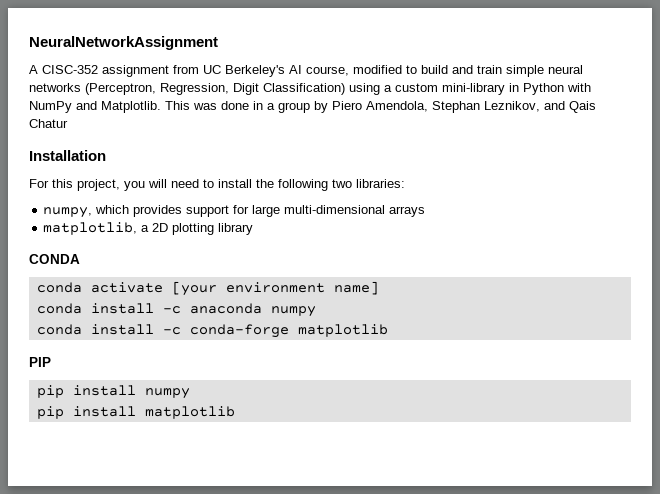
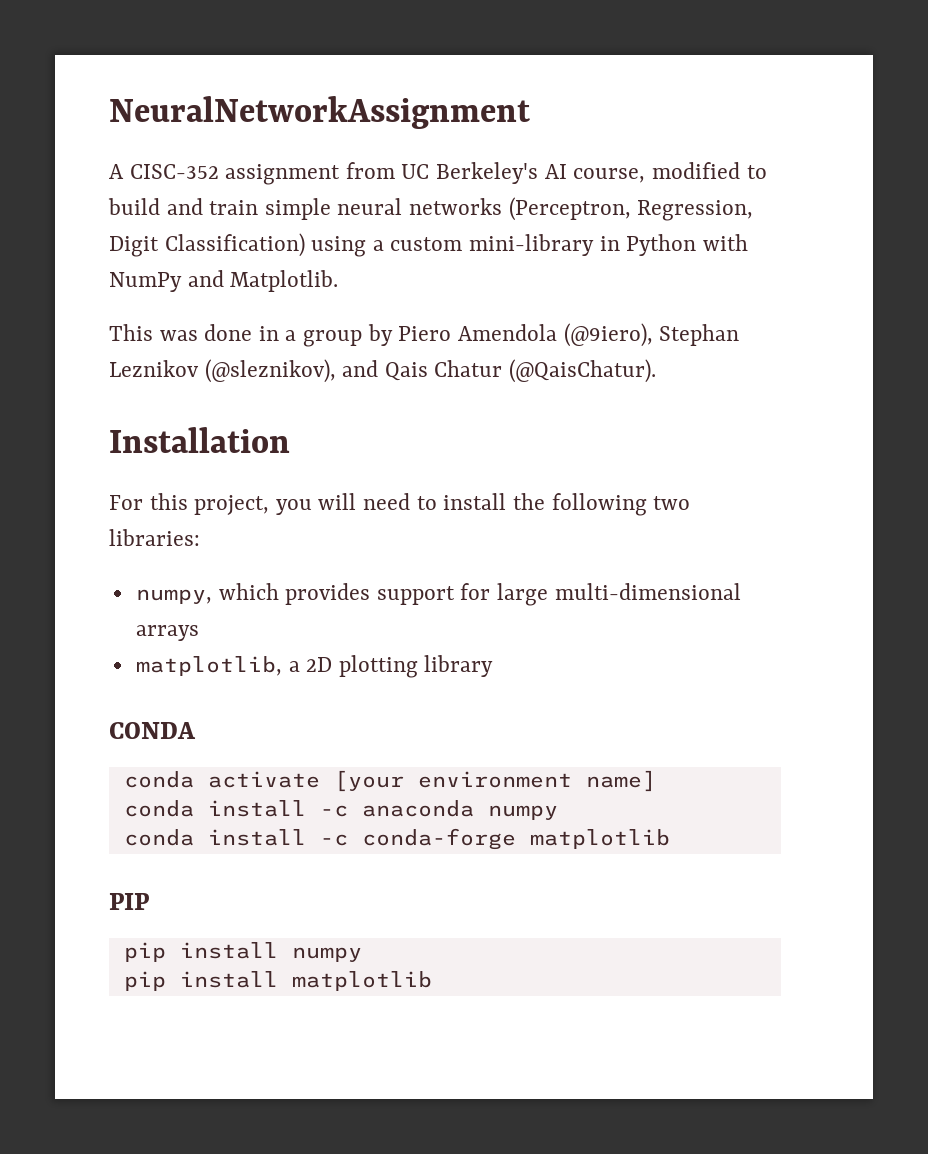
(161, 107) none -> (339, 281) //
[366,101,540,113] Amendola, Stephan Leznikov, -> [457,323,740,347] [109,359,336,383] Amendola (@9iero), Stephan Leznikov (@sleznikov),
(68, 123) none -> [509,359,657,383] (@QaisChatur).

